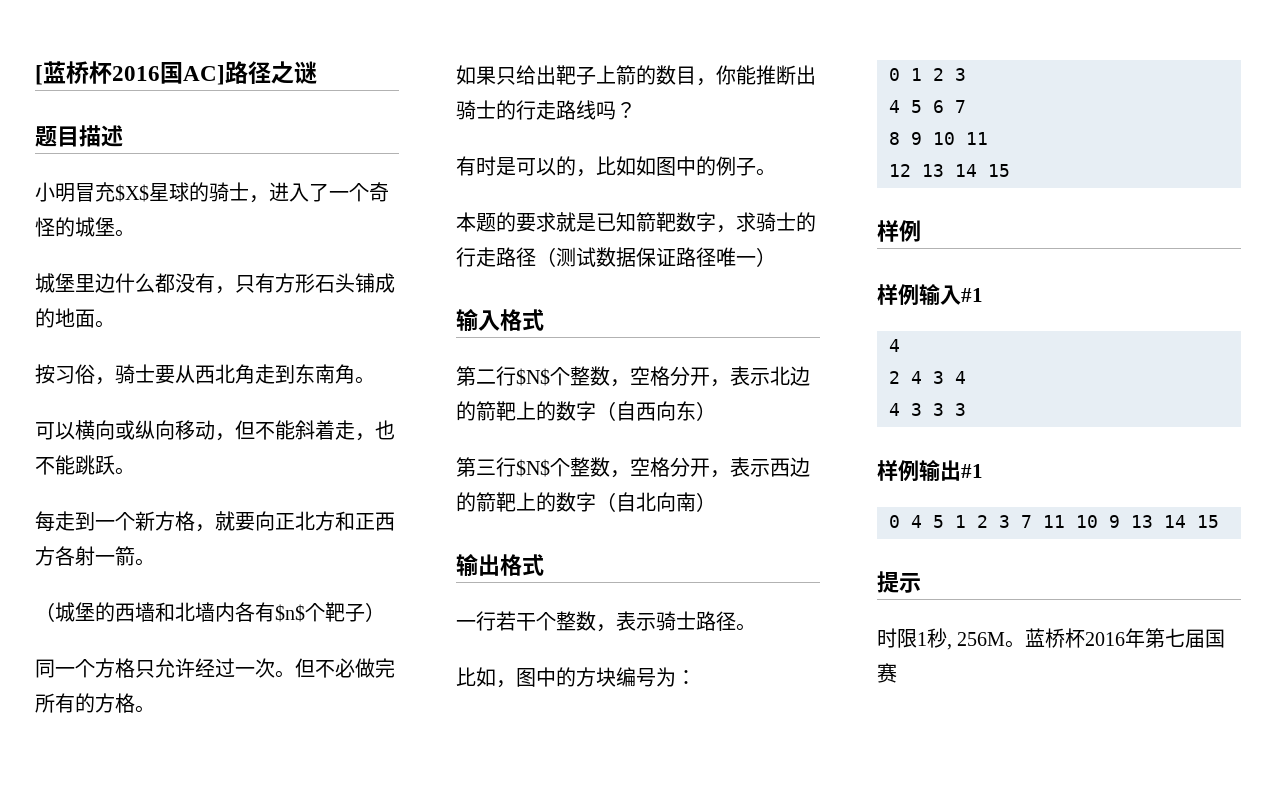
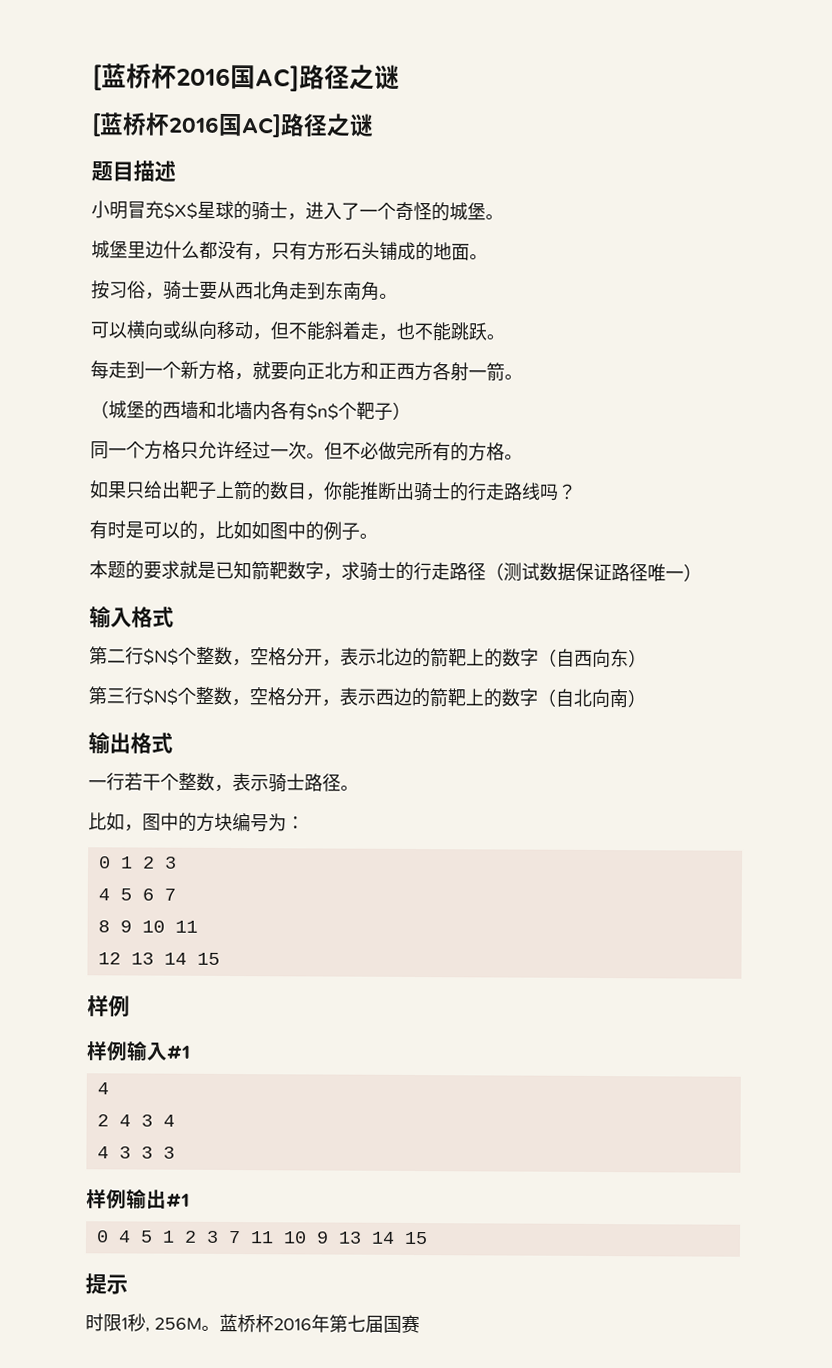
[35,61,317,85] [蓝桥杯2016国AC]路径之谜 -> [92,63,400,92] [91,112,374,138] [蓝桥杯2016国AC]路径之谜 // [蓝桥杯2016国AC]路径之谜

